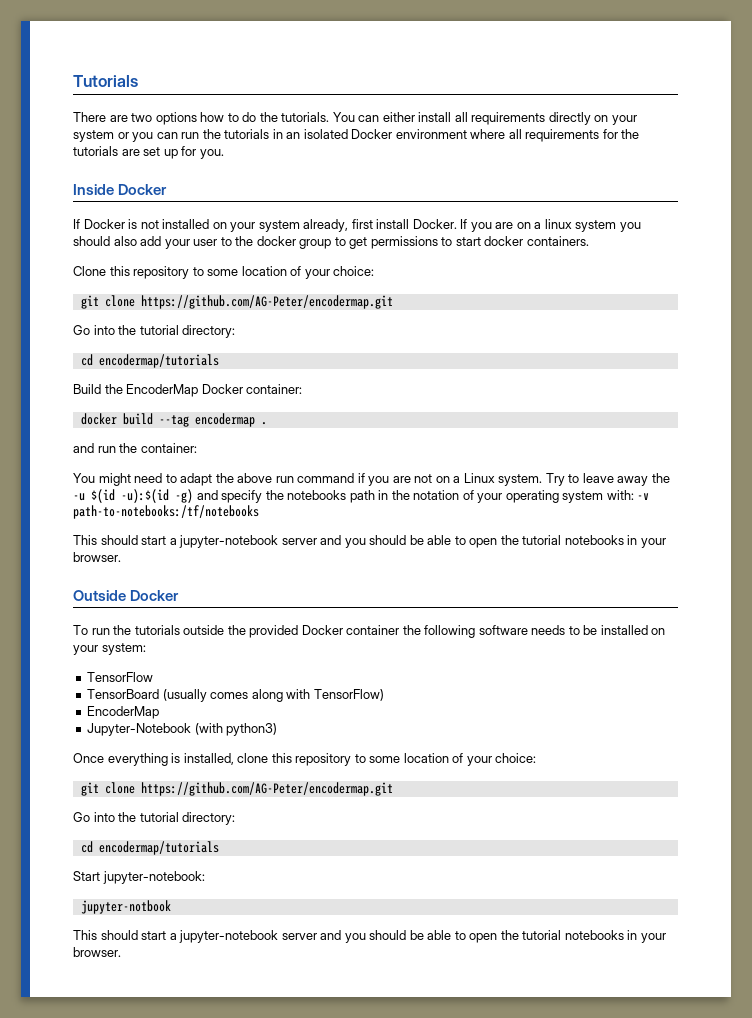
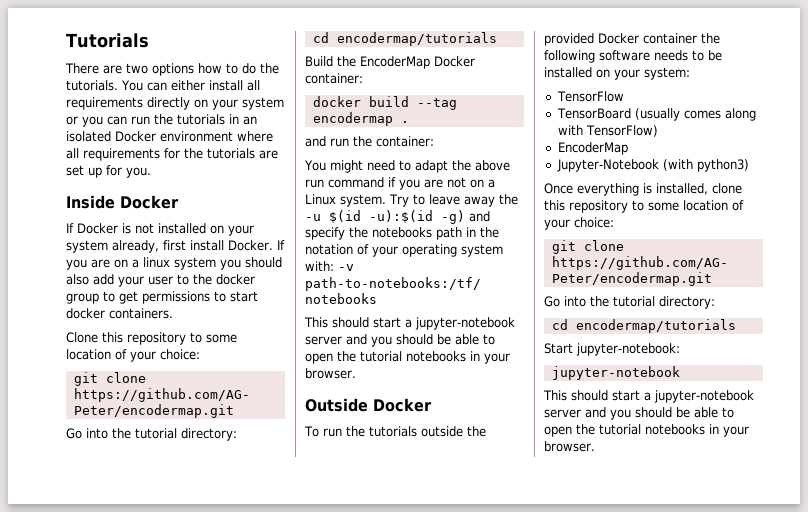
[80,900,171,914] jupyter-notbook -> [551,366,680,380] jupyter-notebook

